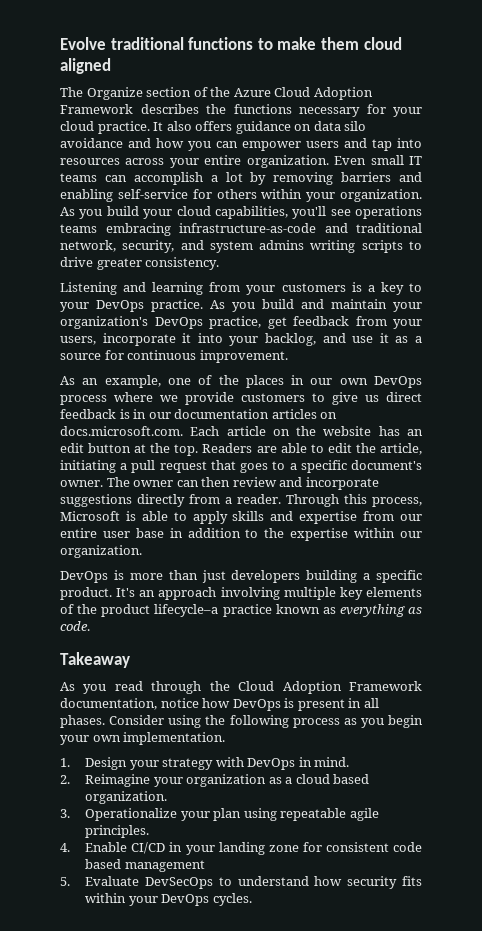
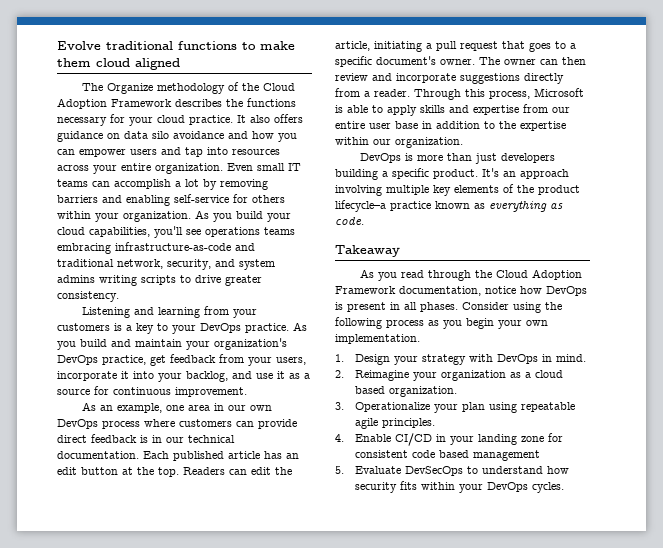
[146,87,271,97] section of the Azure -> [157,82,260,94] methodology of the
[198,375,284,388] of the places -> [188,405,211,411] area
[160,392,379,405] we provide customers to give us -> [179,419,297,429] customers can provide
[174,409,338,419] [60,426,372,436] documentation articles on docs.microsoft.com. Each article on the website -> [188,435,235,443] [57,451,260,461] technical documentation. Each published article
[256,443,324,453] are able to -> [229,469,247,475] can

